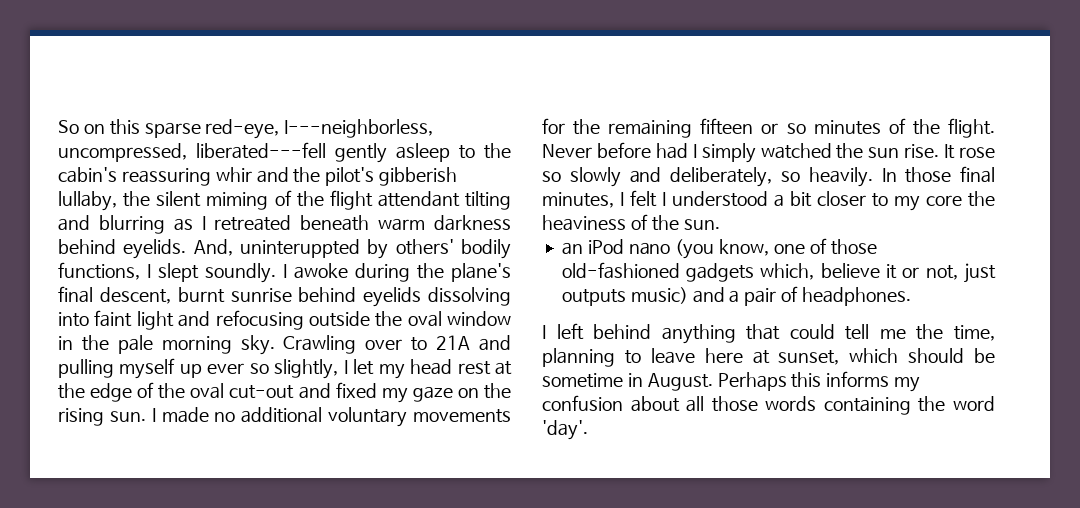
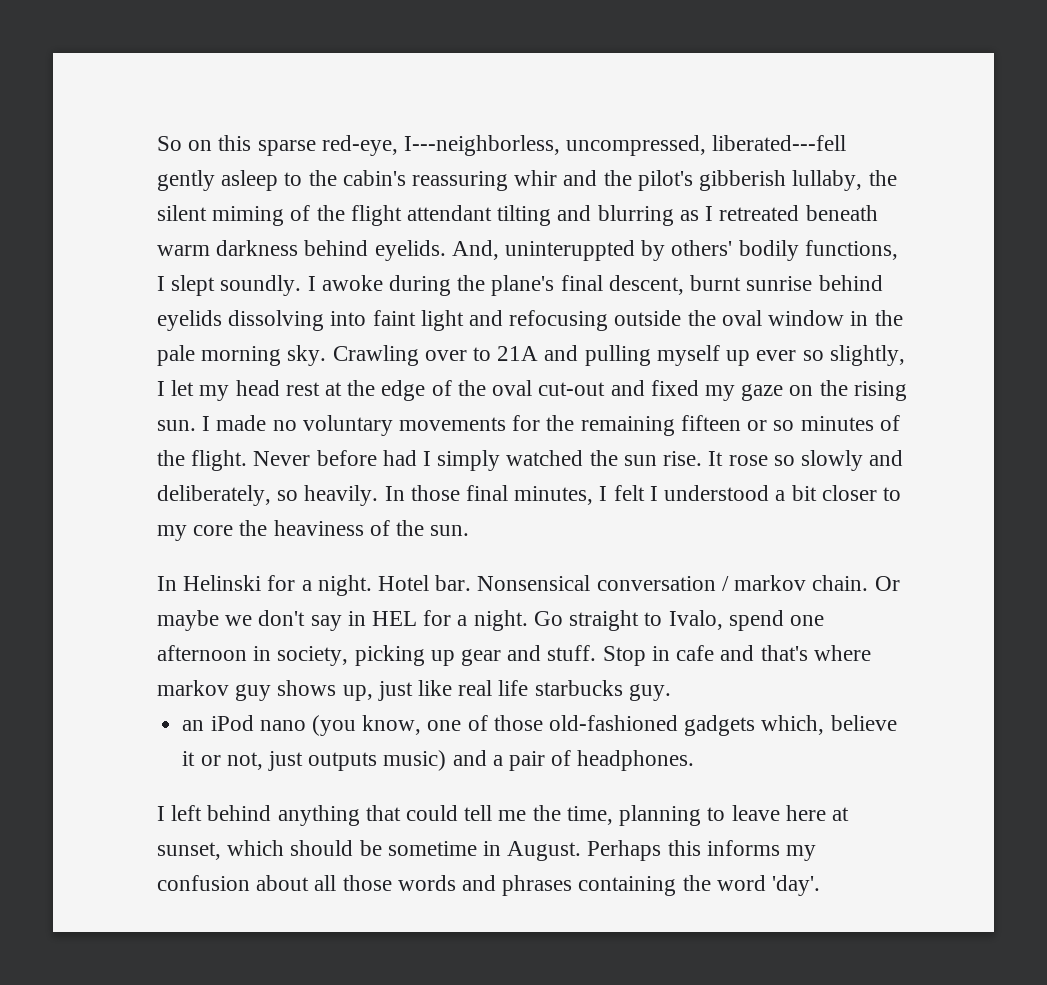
[241,407,323,423] additional -> (297, 425) none
(720, 224) none -> [157,575,900,596] [157,610,824,631] [157,645,871,666] [157,680,671,701] // In Helinski for a night. Hotel bar. Nonsensical conversation / markov chain. Or maybe we don't say in HEL for a night. Go straight to Ivalo, spend one afternoon in society, picking up gear and stuff. Stop in cafe and that's where markov guy shows up, just like real life starbucks guy.
(817, 403) none -> [462,875,573,896] and phrases

